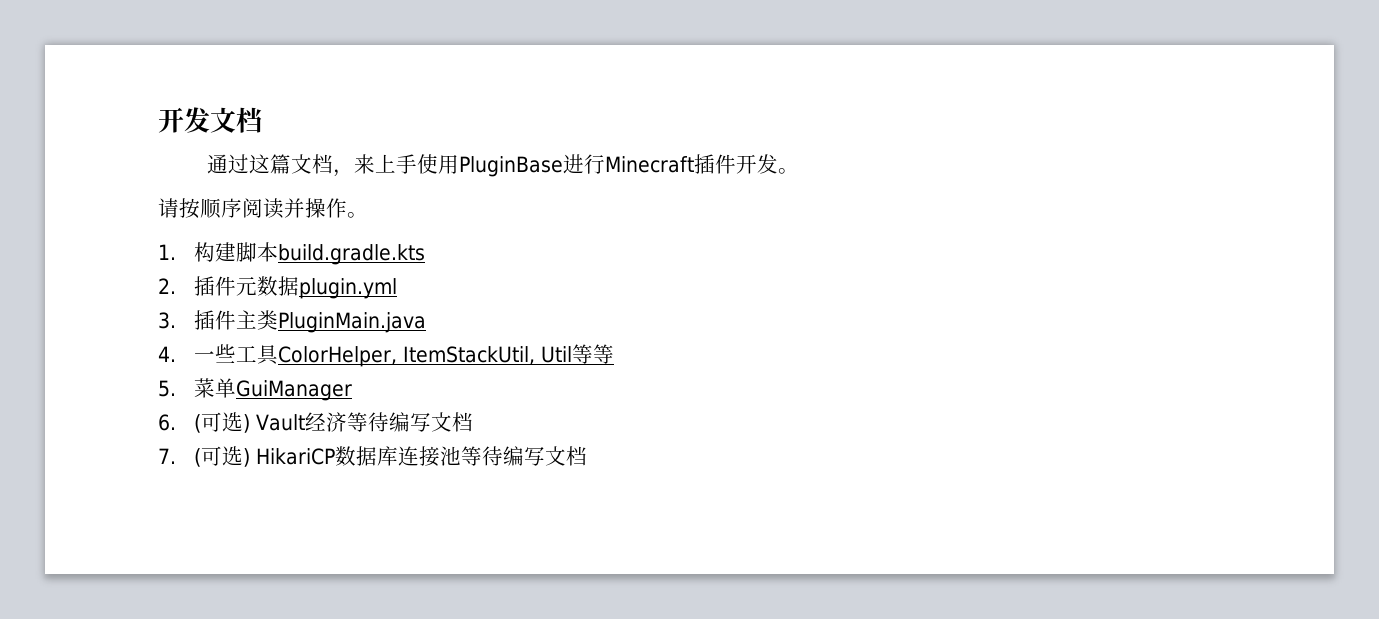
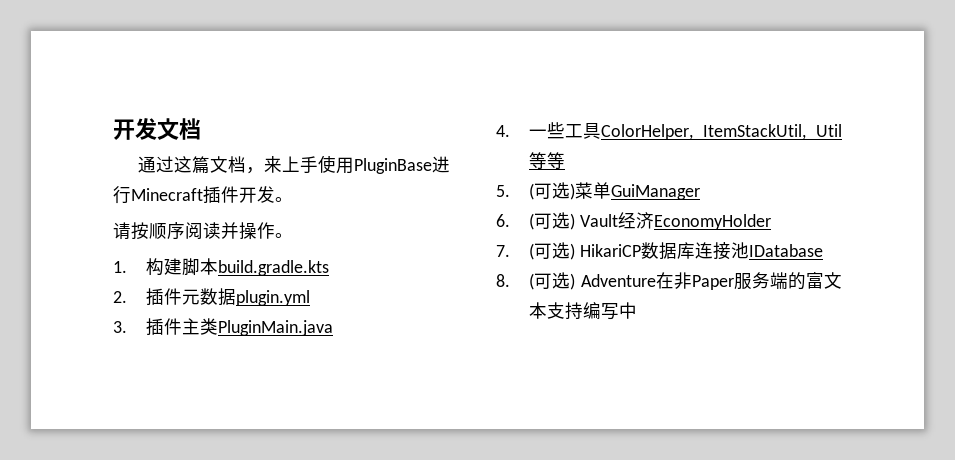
(176, 388) none -> [529,182,576,200] (可选)
[346,412,473,432] 等待编写文档 -> [653,214,771,230] EconomyHolder
[460,446,587,466] 等待编写文档 -> [748,244,823,257] [496,272,842,290] [529,302,638,320] IDatabase // 8. (可选) Adventure在非Paper服务端的富文本支持编写中

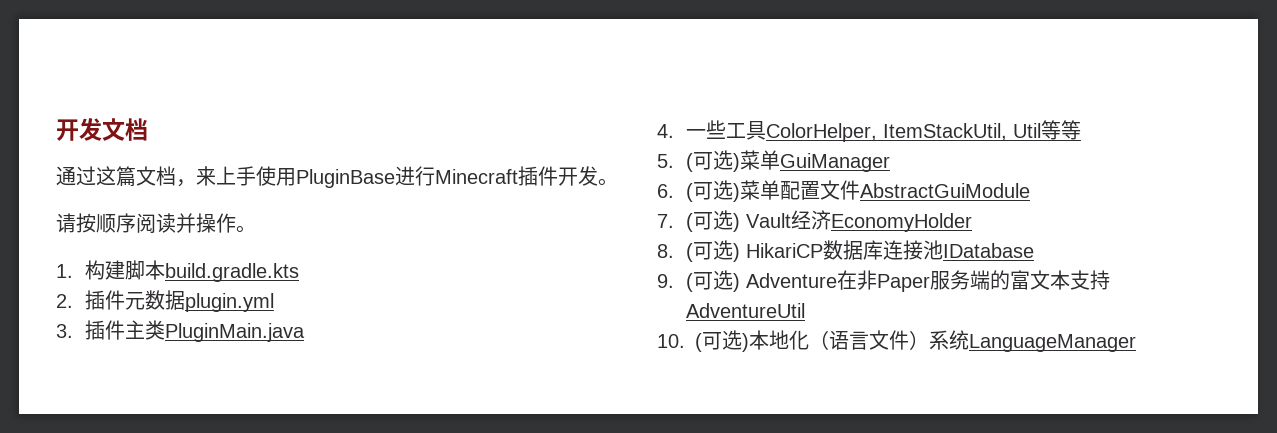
(576, 221) none -> [739,180,1030,200] [657,210,740,232] 菜单配置文件AbstractGuiModule // 7. (可选)
[496,245,510,257] 7. -> [657,244,674,258] 8.
[496,274,510,287] 8. -> [657,274,674,288] 9.
[583,302,638,320] 编写中 -> [685,303,805,318] [657,330,1136,352] AdventureUtil // 10. (可选)本地化（语言文件）系统LanguageManager

